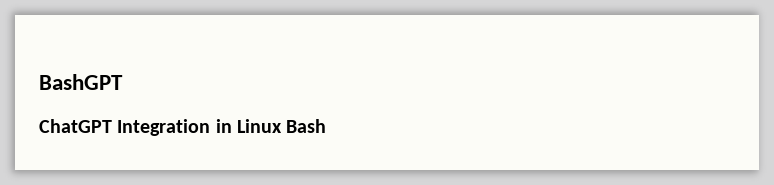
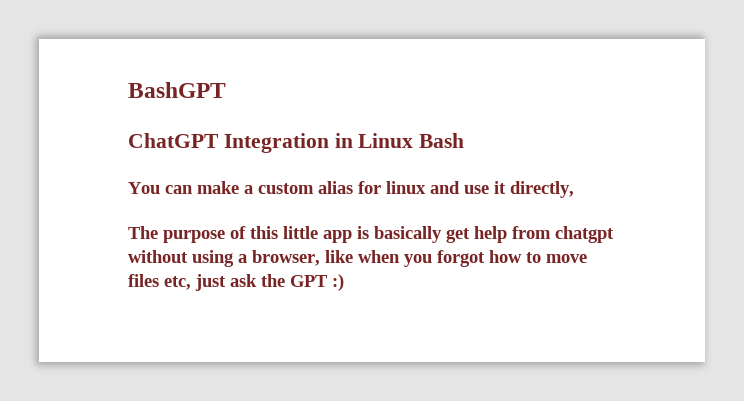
(327, 126) none -> [128,181,574,198] [128,226,614,243] [128,250,587,267] [128,274,344,291] // You can make a custom alias for linux and use it directly, // The purpose of this little app is basically get help from chatgpt without using a browser, like when you forgot how to move files etc, just ask the GPT :)

